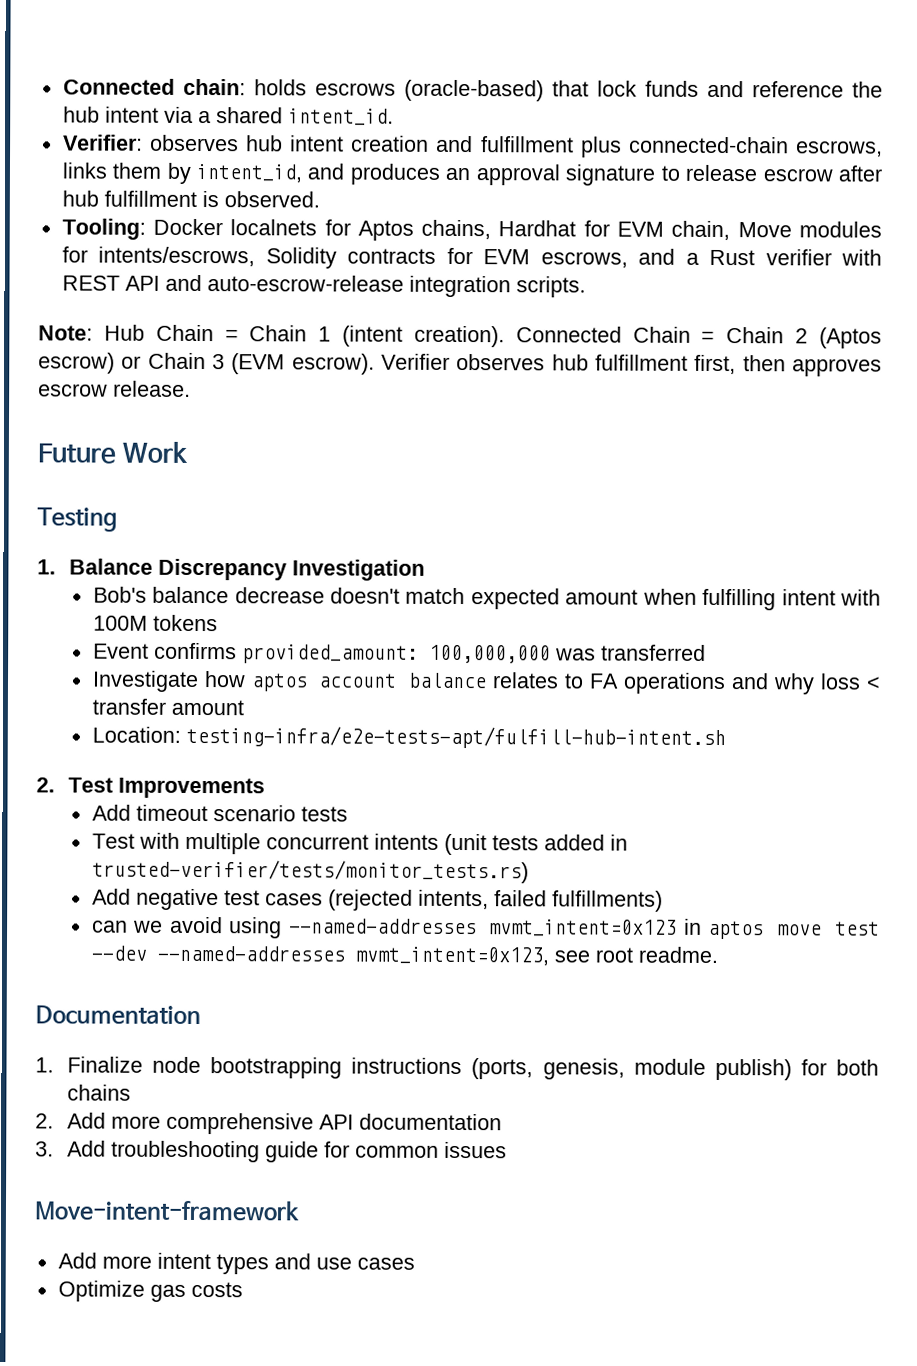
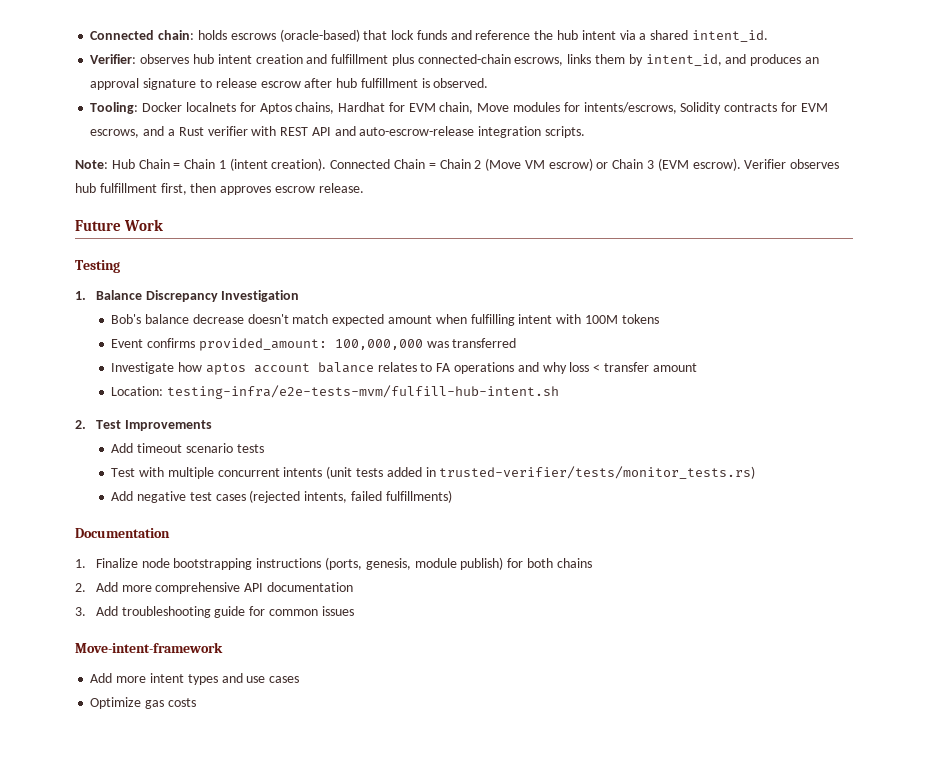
[818,327,882,349] (Aptos -> [485,158,545,171] (Move VM
[185,725,726,750] testing-infra/e2e-tests-apt/fulfill-hub-intent.sh -> [167,385,560,399] testing-infra/e2e-tests-mvm/fulfill-hub-intent.sh
[91,916,880,940] [90,945,718,966] // can we avoid using --named-addresses mvmt_intent=0x123 in aptos move test --dev --named-addresses mvmt_intent=0x123, see root readme. -> (452, 496) none

